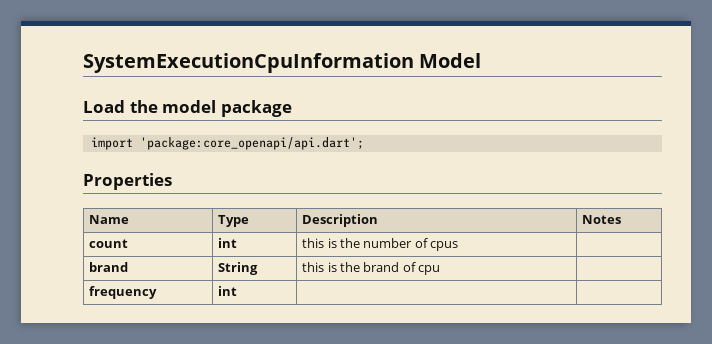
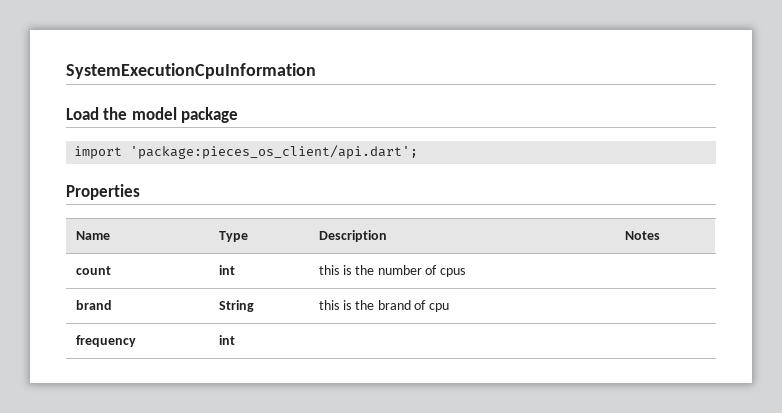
[419,53,482,68] Model -> (316, 71) none
[139,137,364,150] 'package:core_openapi/api.dart'; -> [130,145,419,159] 'package:pieces_os_client/api.dart';

